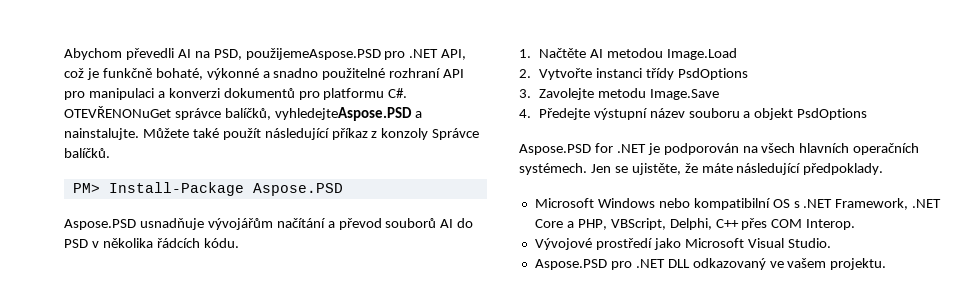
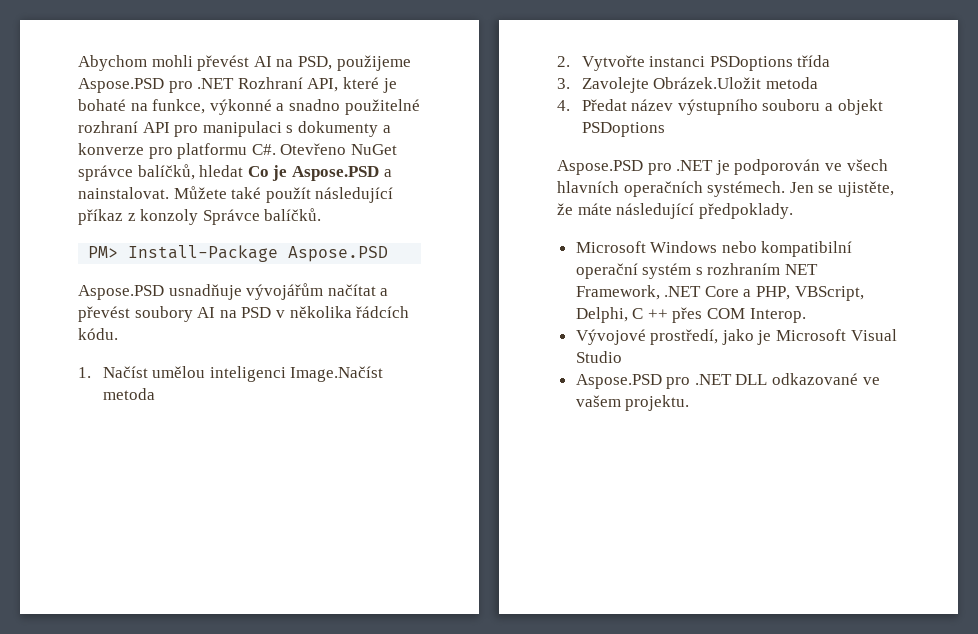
[125,48,174,60] převedli -> [151,55,250,71] mohli převést
[245,48,467,60] [64,68,203,80] použijemeAspose.PSD pro .NET API, což je funkčně bohaté, -> [336,55,411,71] [78,77,397,93] [78,99,206,114] použijeme Aspose.PSD pro .NET Rozhraní API, které je bohaté na funkce,
[157,88,408,100] [64,106,422,121] [64,128,139,140] a konverzi dokumentů pro platformu C#. OTEVŘENONuGet správce balíčků, vyhledejteAspose.PSD a nainstalujte. -> [286,121,391,137] [78,143,397,159] [78,164,392,181] [78,187,169,199] s dokumenty a konverze pro platformu C#. Otevřeno NuGet správce balíčků, hledat Co je Aspose.PSD a nainstalovat.
[276,218,474,230] načítání a převod souborů AI do -> [327,284,389,296] [78,306,237,322] načítat a převést soubory AI na
[538,48,737,60] Načtěte AI metodou Image.Load -> [102,366,384,382] [102,388,155,400] Načíst umělou inteligenci Image.Načíst metoda
[645,68,748,80] třídy PsdOptions -> [709,55,831,71] PSDoptions třída
[597,88,719,100] metodu Image.Save -> [653,77,818,89] Obrázek.Uložit metoda
[538,108,685,120] Předejte výstupní název -> [581,99,758,115] Předat název výstupního
[797,108,868,120] [519,143,613,155] PsdOptions // Aspose.PSD for -> [581,122,665,137] [557,160,672,175] PSDoptions // Aspose.PSD pro
[742,146,758,153] na -> [824,163,842,171] ve
[772,199,833,208] OS s .NET -> [575,263,819,279] operační systém s rozhraním NET
[715,219,739,228] C++ -> [632,308,668,319] C ++
[595,238,681,250] prostředí jako -> [650,329,772,345] prostředí, jako je
[787,238,831,248] Studio. -> [575,351,622,363] Studio
[692,258,766,270] odkazovaný -> [772,373,859,385] odkazované

